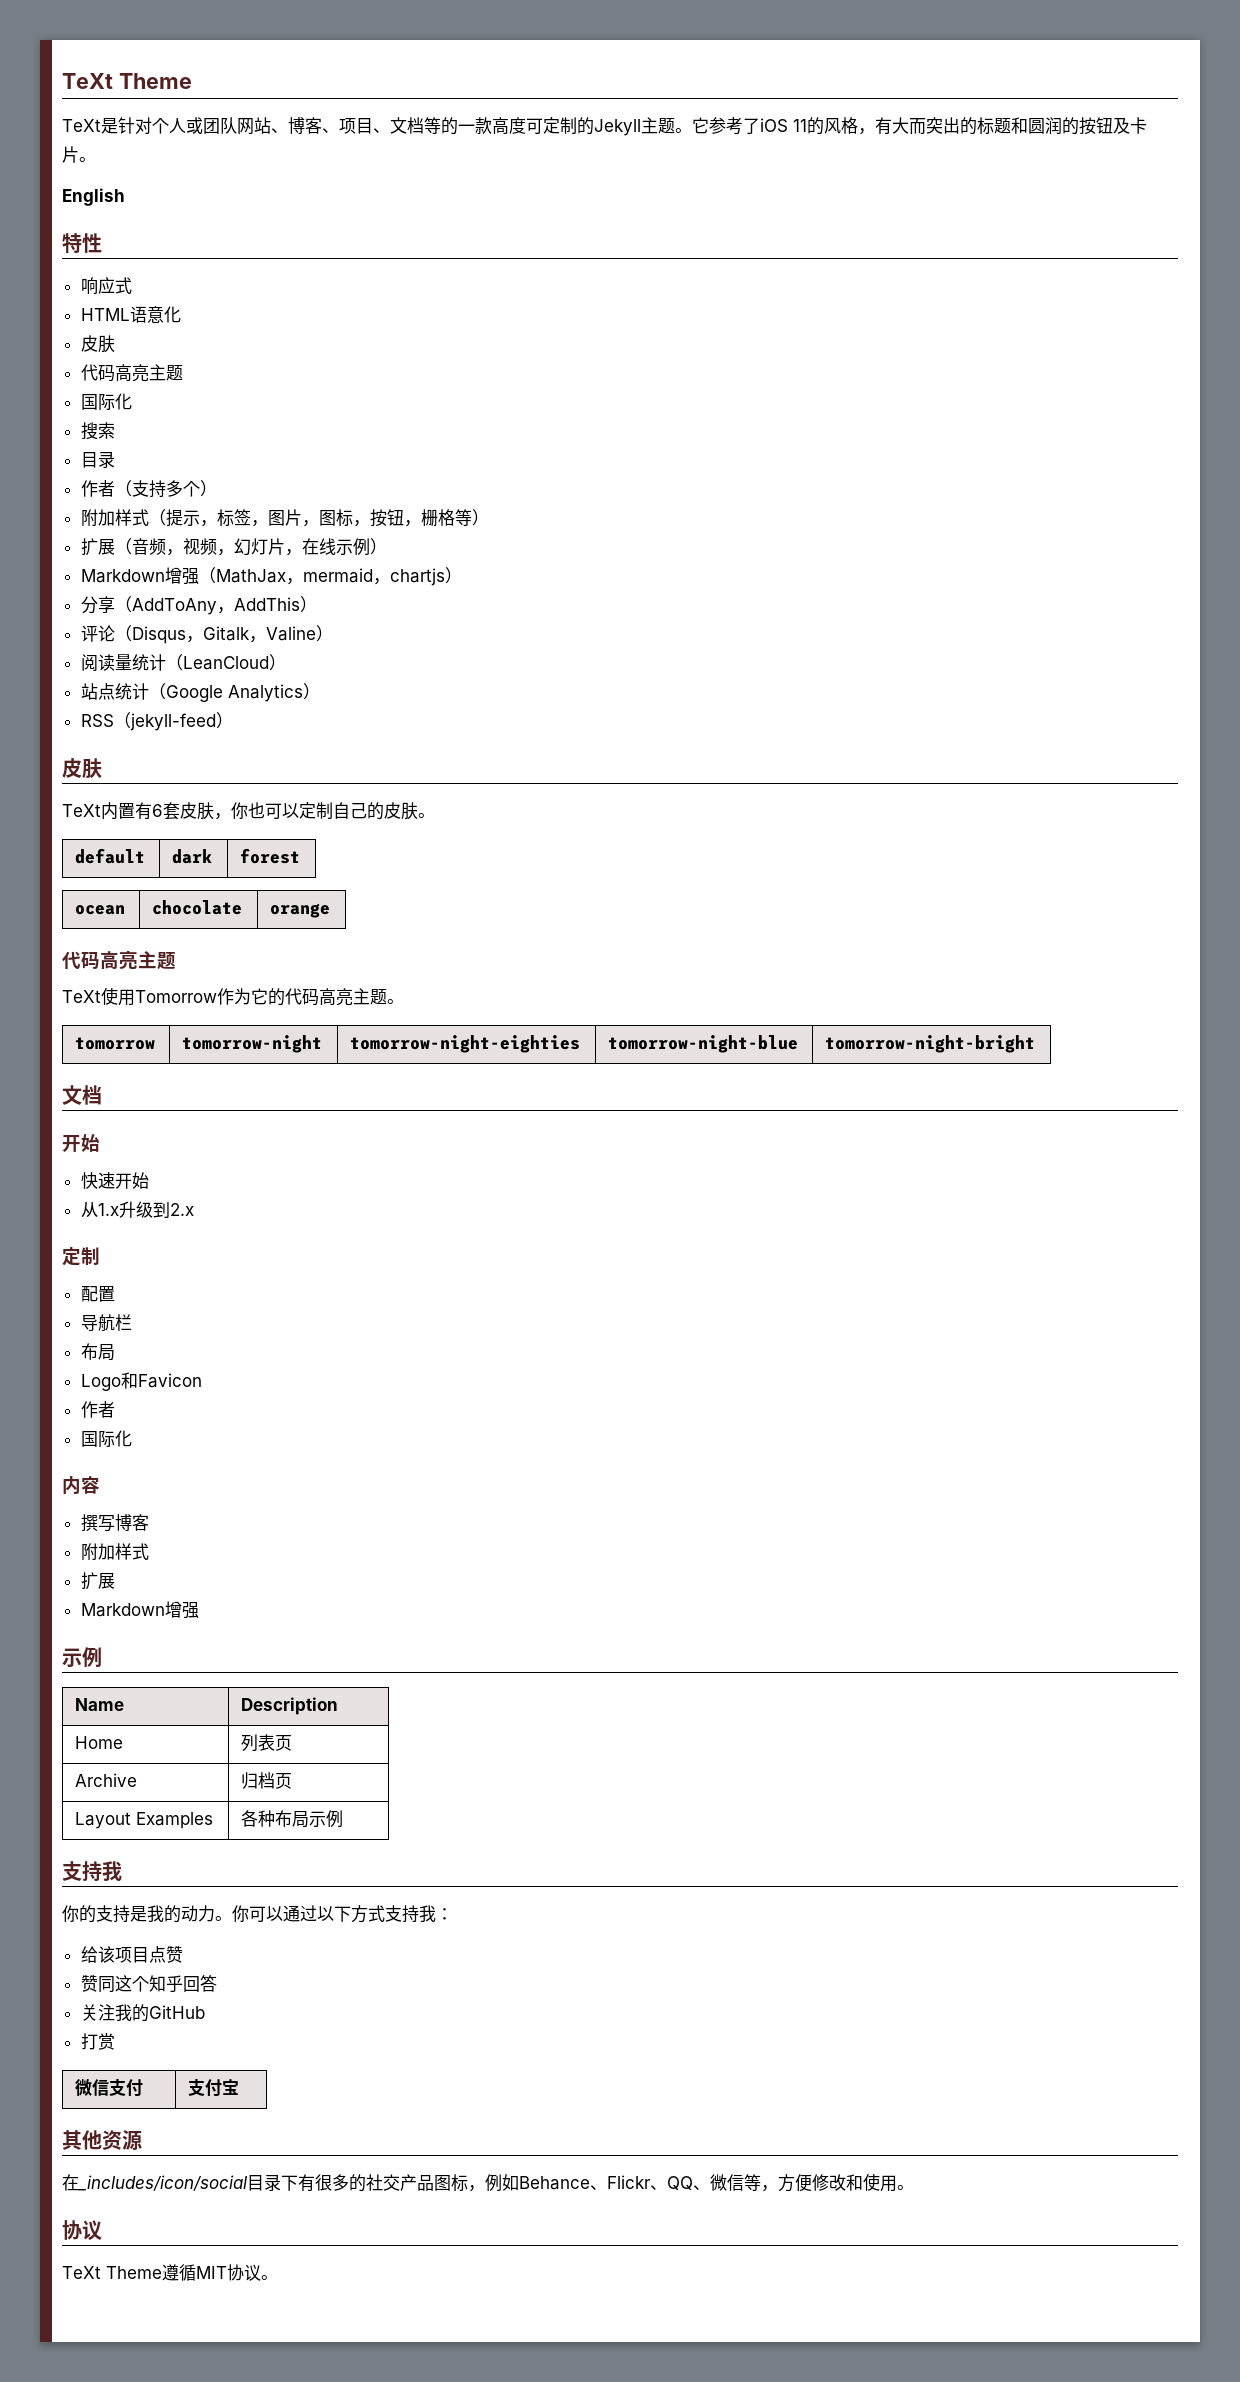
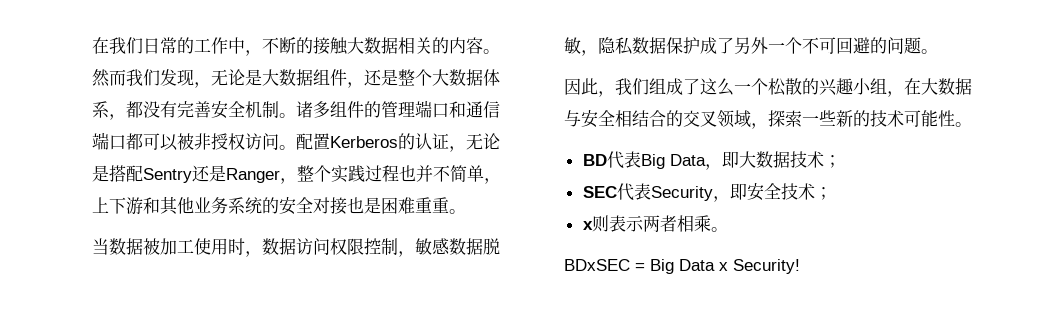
[62,73,192,89] [62,117,1147,136] [62,146,96,163] [62,188,125,206] [62,233,102,254] [80,277,132,295] [80,306,181,323] [80,335,115,353] [80,364,183,382] [80,393,132,411] [80,422,115,440] [80,451,115,468] [80,480,217,498] [80,509,489,527] [80,538,387,556] [80,567,462,586] [80,596,317,615] [80,625,333,644] [80,654,286,671] [80,683,320,702] [80,712,233,731] [62,758,102,779] [62,802,435,820] [75,848,146,864] [172,849,213,864] [240,848,301,864] [75,905,126,915] [152,900,243,915] [270,903,331,918] [62,950,176,970] [62,987,404,1006] [75,1037,156,1050] [182,1035,323,1053] [350,1035,581,1053] [608,1035,799,1053] [825,1035,1036,1053] [62,1085,102,1105] [62,1134,100,1153] [80,1172,149,1189] [80,1201,194,1218] [62,1247,100,1266] [80,1286,115,1302] [80,1314,132,1331] [80,1343,115,1361] [80,1372,202,1391] [80,1401,115,1418] [80,1430,132,1448] [62,1476,100,1495] [80,1514,149,1532] [80,1543,149,1561] [80,1572,115,1590] [80,1601,199,1619] [62,1647,102,1667] [75,1698,125,1711] [241,1697,339,1715] [75,1736,124,1749] [241,1734,293,1752] [75,1773,138,1787] [241,1772,293,1789] [75,1812,214,1829] [241,1810,344,1828] [62,1861,122,1882] [62,1905,453,1923] [80,1946,183,1963] [80,1974,217,1993] [80,2004,205,2022] [80,2033,115,2050] [75,2078,144,2097] [188,2078,240,2097] [62,2130,142,2151] [62,2173,914,2192] [62,2220,102,2241] [62,2264,278,2281] TeXt Theme // TeXt是针对个人或团队网站、博客、项目、文档等的一款高度可定制的Jekyll主题。它参考了iOS 11的风格，有大而突出的标题和圆润的按钮及卡片。 // English // 特性 // 响应式 // HTML语意化 // 皮肤 // 代码高亮主题 // 国际化 // 搜索 // 目录 // 作者（支持多个） // 附加样式（提示，标签，图片，图标，按钮，栅格等） // 扩展（音频，视频，幻灯片，在线示例） // Markdown增强（MathJax，mermaid，chartjs） // 分享（AddToAny，AddThis） // 评论（Disqus，Gitalk，Valine） // 阅读量统计（LeanCloud） // 站点统计（Google Analytics） // RSS（jekyll-feed） // 皮肤 // TeXt内置有6套皮肤，你也可以定制自己的皮肤。 // default | dark | forest // ocean | chocolate | orange // 代码高亮主题 // TeXt使用Tomorrow作为它的代码高亮主题。 // tomorrow | tomorrow-night | tomorrow-night-eighties | tomorrow-night-blue | tomorrow-night-bright // 文档 // 开始 // 快速开始 // 从1.x升级到2.x // 定制 // 配置 // 导航栏 // 布局 // Logo和Favicon // 作者 // 国际化 // 内容 // 撰写博客 // 附加样式 // 扩展 // Markdown增强 // 示例 // Name | Description // Home | 列表页 // Archive | 归档页 // Layout Examples | 各种布局示例 // 支持我 // 你的支持是我的动力。你可以通过以下方式支持我： // 给该项目点赞 // 赞同这个知乎回答 // 关注我的GitHub // 打赏 // 微信支付 | 支付宝 // 其他资源 // 在_includes/icon/social目录下有很多的社交产品图标，例如Behance、Flickr、QQ、微信等，方便修改和使用。 // 协议 // TeXt Theme遵循MIT协议。 -> [92,37,500,56] [92,69,500,88] [92,100,500,120] [92,132,500,152] [92,165,501,184] [92,196,466,215] [92,238,500,257] [564,37,938,56] [564,78,972,97] [564,110,972,129] [582,151,841,170] [582,183,832,202] [582,215,728,232] [564,259,800,274] 在我们日常的工作中，不断的接触大数据相关的内容。然而我们发现，无论是大数据组件，还是整个大数据体系，都没有完善安全机制。诸多组件的管理端口和通信端口都可以被非授权访问。配置Kerberos的认证，无论是搭配Sentry还是Ranger，整个实践过程也并不简单，上下游和其他业务系统的安全对接也是困难重重。 // 当数据被加工使用时，数据访问权限控制，敏感数据脱敏，隐私数据保护成了另外一个不可回避的问题。 // 因此，我们组成了这么一个松散的兴趣小组，在大数据与安全相结合的交叉领域，探索一些新的技术可能性。 // BD代表Big Data，即大数据技术； // SEC代表Security，即安全技术； // x则表示两者相乘。 // BDxSEC = Big Data x Security!

